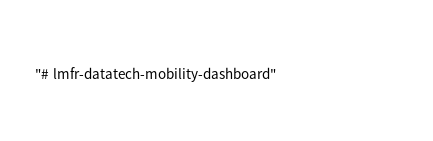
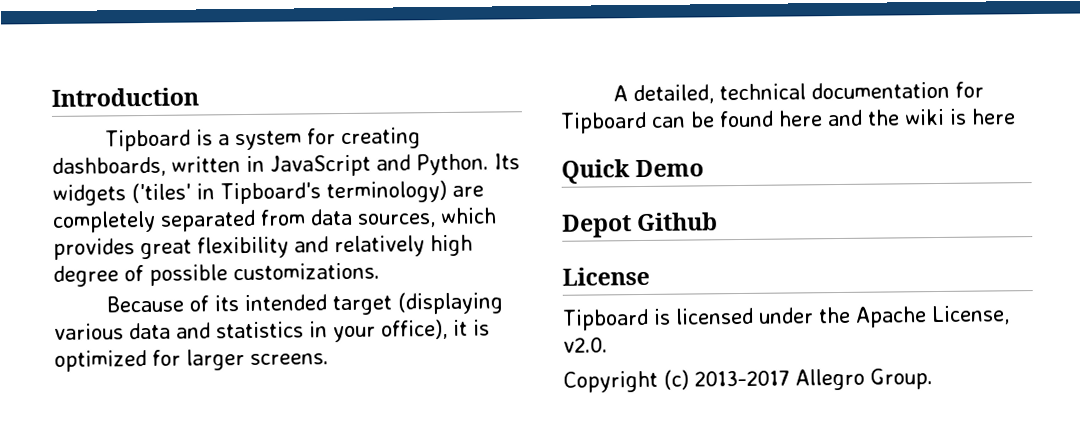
[35,67,276,82] "# lmfr-datatech-mobility-dashboard" -> [51,87,199,107] [105,127,422,152] [52,153,520,177] [52,179,484,206] [52,207,497,233] [53,234,473,260] [53,262,380,287] [106,291,504,316] [54,318,490,343] [54,349,329,372] [613,81,985,105] [560,108,1016,134] [561,159,705,184] [561,212,719,238] [562,266,650,286] [562,305,1010,331] [563,337,608,353] [563,368,933,393] Introduction // Tipboard is a system for creating dashboards, written in JavaScript and Python. Its widgets ('tiles' in Tipboard's terminology) are completely separated from data sources, which provides great flexibility and relatively high degree of possible customizations. // Because of its intended target (displaying various data and statistics in your office), it is optimized for larger screens. // A detailed, technical documentation for Tipboard can be found here and the wiki is here // Quick Demo // Depot Github // License // Tipboard is licensed under the Apache License, v2.0. // Copyright (c) 2013-2017 Allegro Group.

